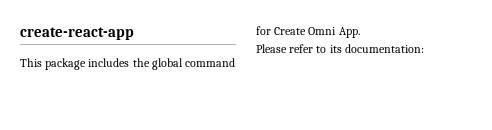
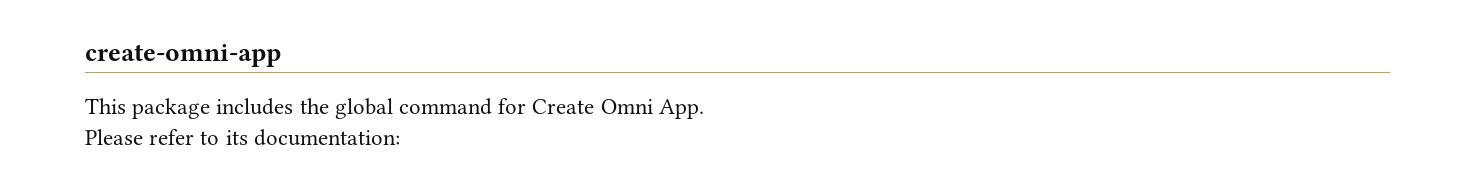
[20,27,134,40] create-react-app -> [85,44,281,67] create-omni-app

